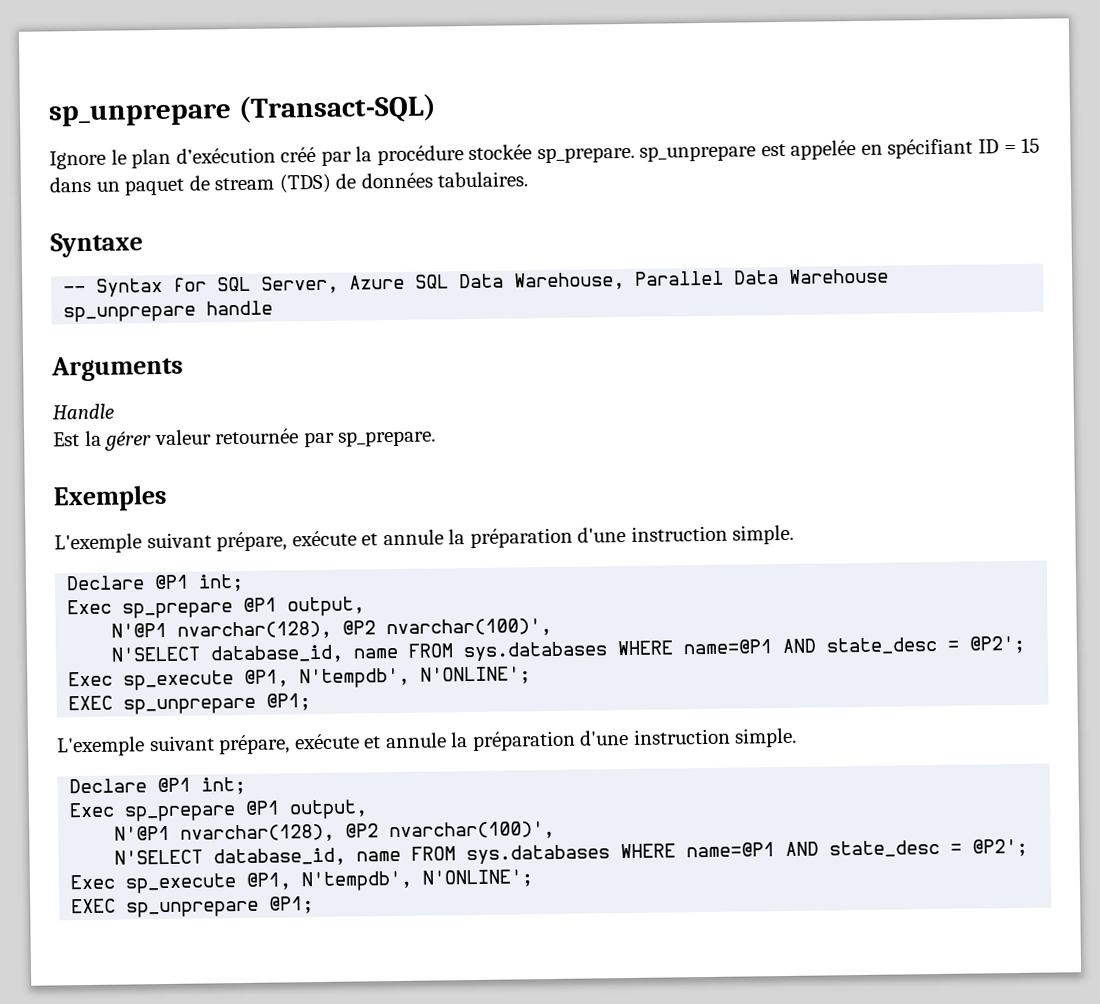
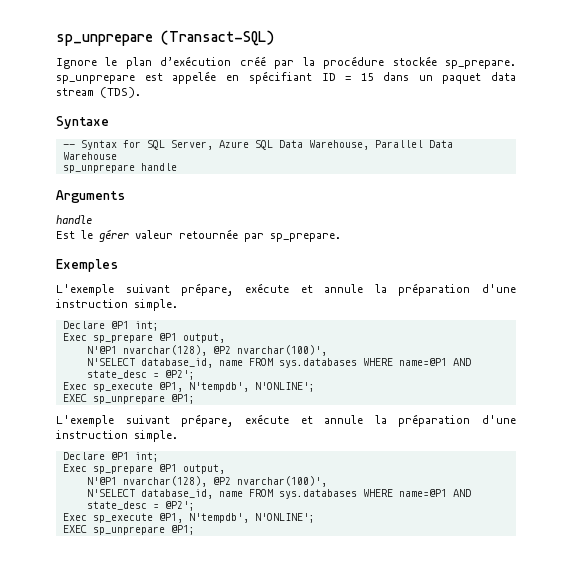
[188,171,529,194] de stream (TDS) de données tabulaires. -> [491,72,517,81] [56,87,141,98] data stream (TDS).
[52,403,114,420] Handle -> [56,215,92,224] handle
[84,430,102,447] la -> [81,230,93,239] le

